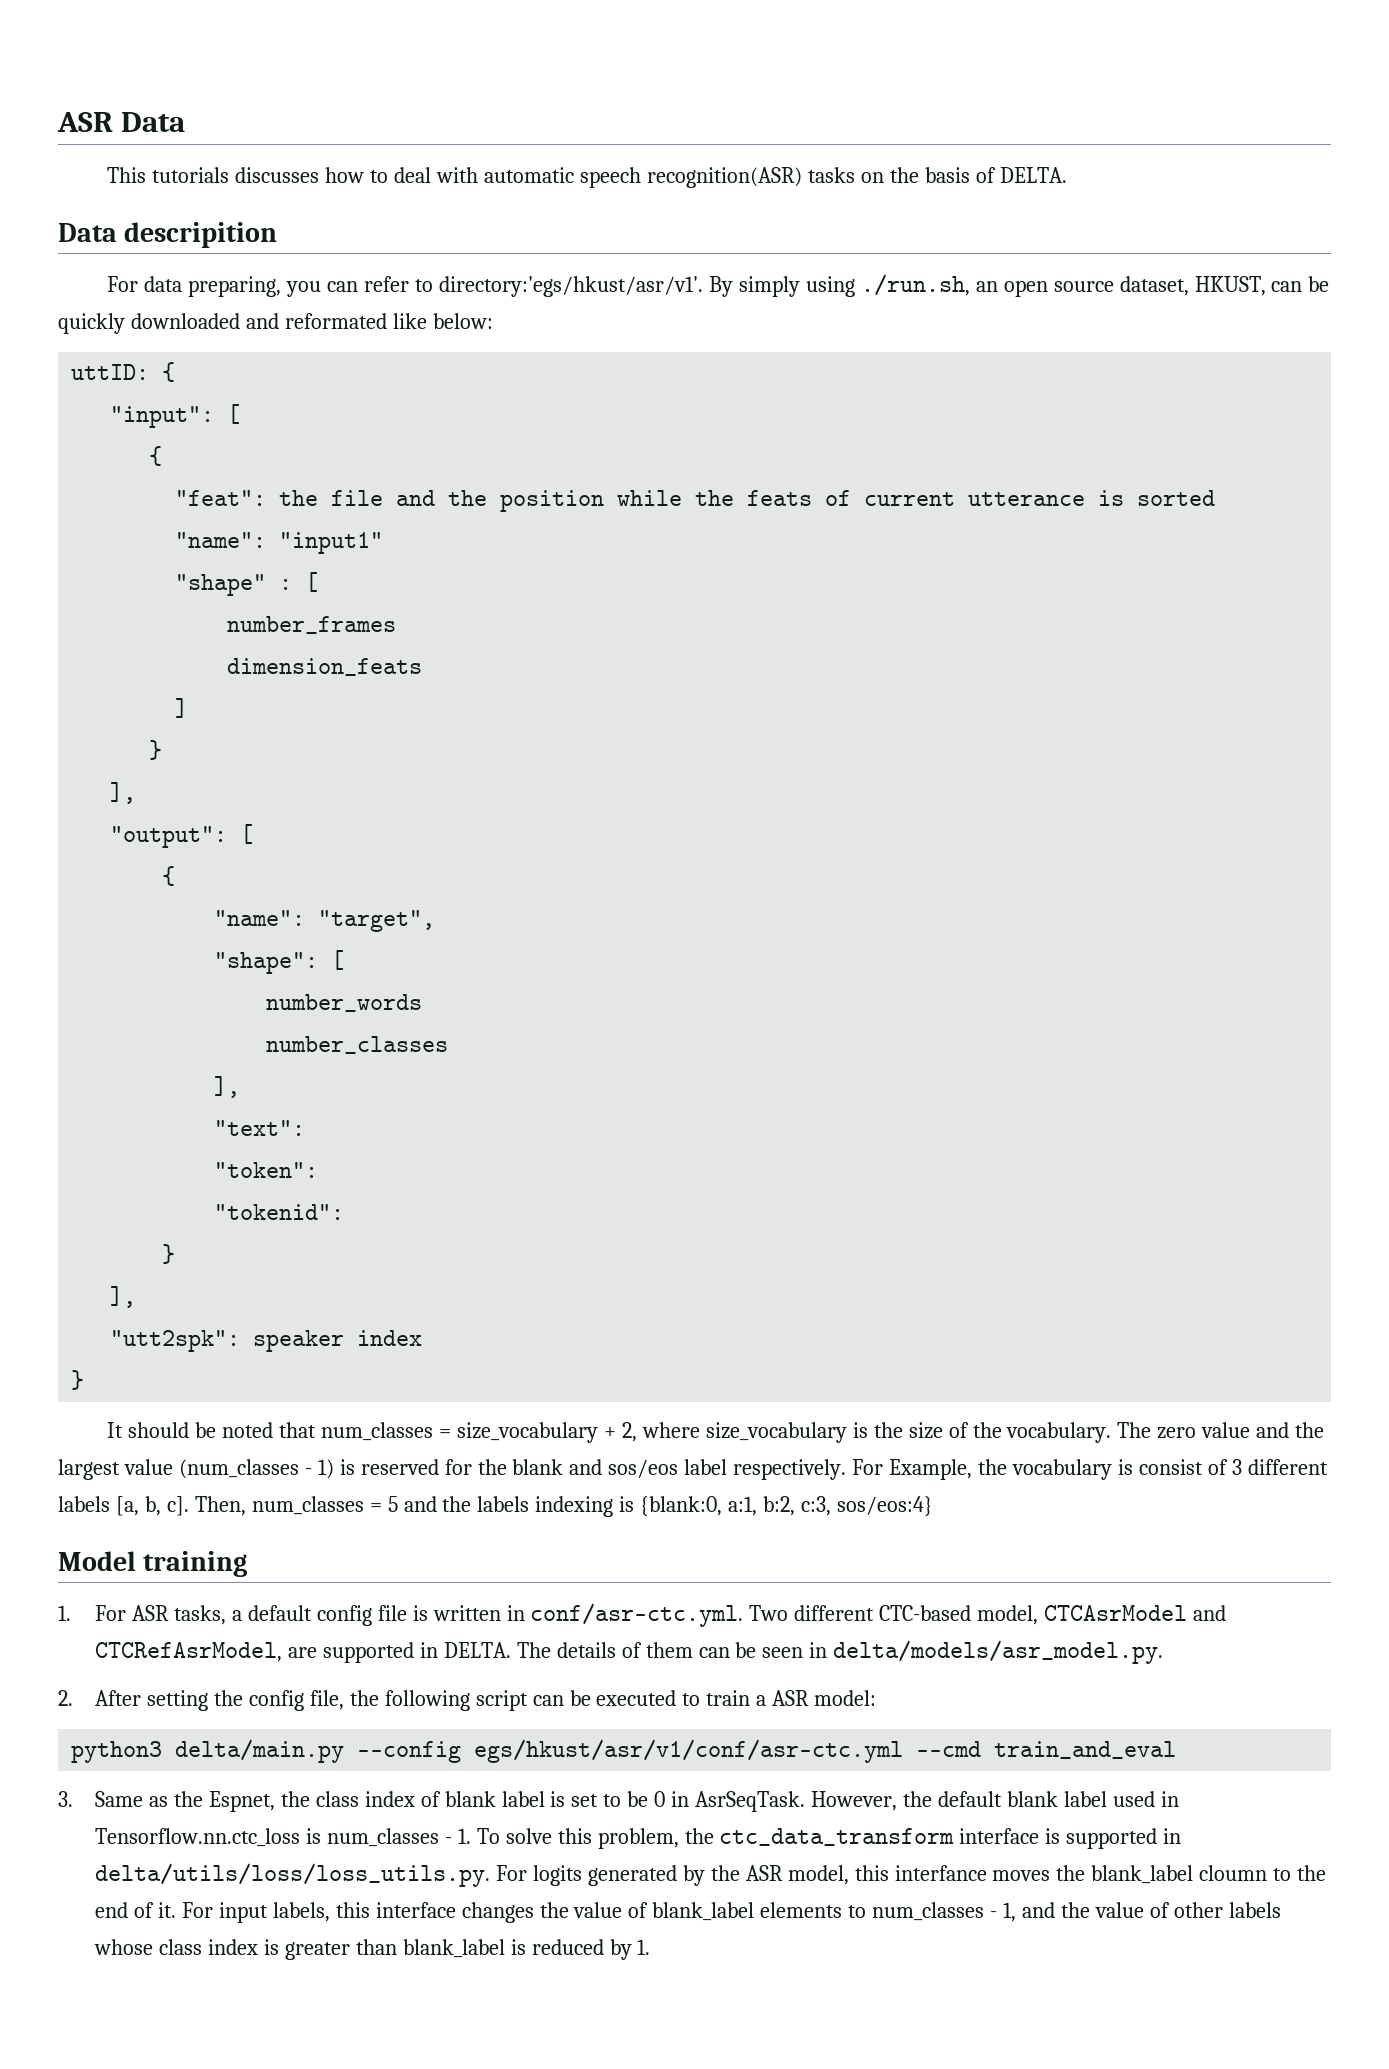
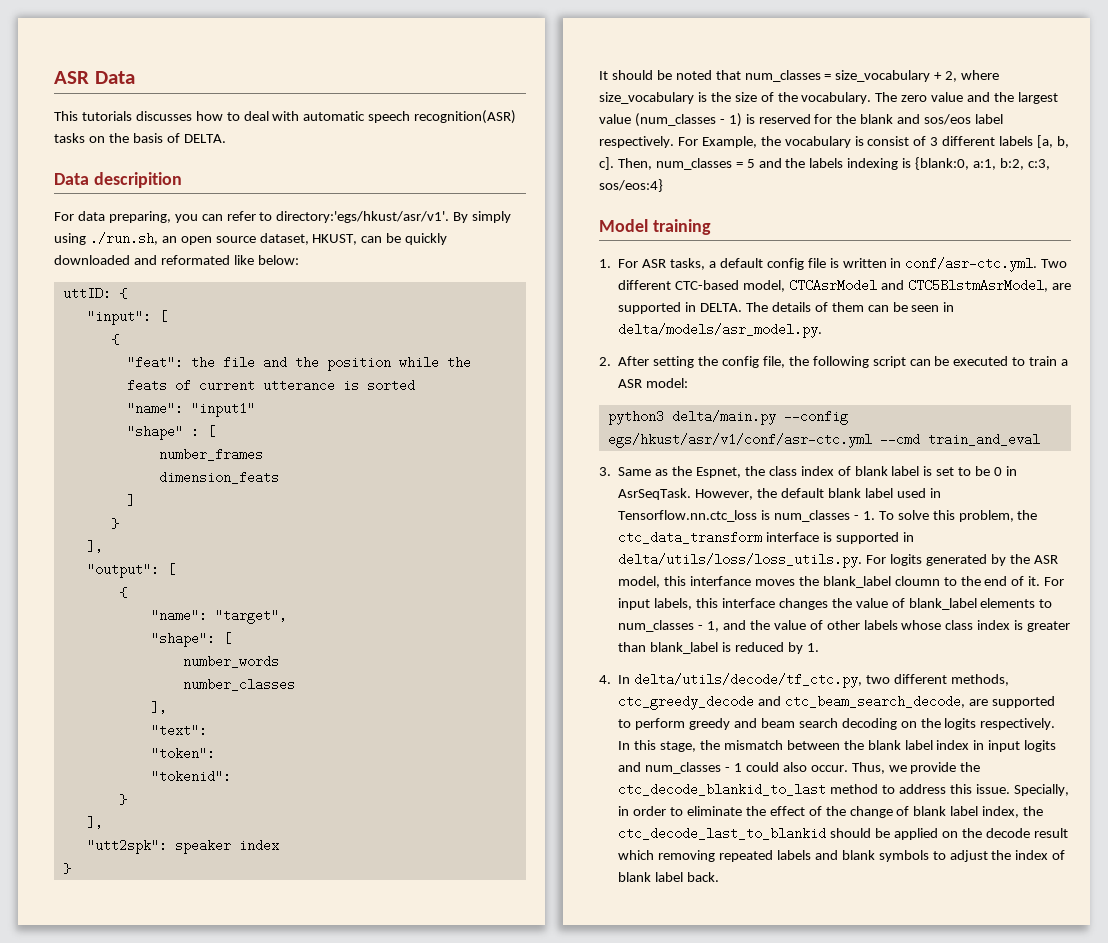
[95,1642,283,1662] CTCRefAsrModel, -> [907,279,1048,292] CTC5BlstmAsrModel,
(651, 1947) none -> [599,673,1009,688] [618,695,1055,710] [618,718,1056,730] [618,740,1057,752] [618,762,981,774] [618,783,1069,796] [618,806,1044,818] [618,827,1068,840] [618,850,1066,862] [618,872,720,882] // 4. In delta/utils/decode/tf_ctc.py, two different methods, ctc_greedy_decode and ctc_beam_search_decode, are supported to perform greedy and beam search decoding on the logits respectively. In this stage, the mismatch between the blank label index in input logits and num_classes - 1 could also occur. Thus, we provide the ctc_decode_blankid_to_last method to address this issue. Specially, in order to eliminate the effect of the change of blank label index, the ctc_decode_last_to_blankid should be applied on the decode result which removing repeated labels and blank symbols to adjust the index of blank label back.

